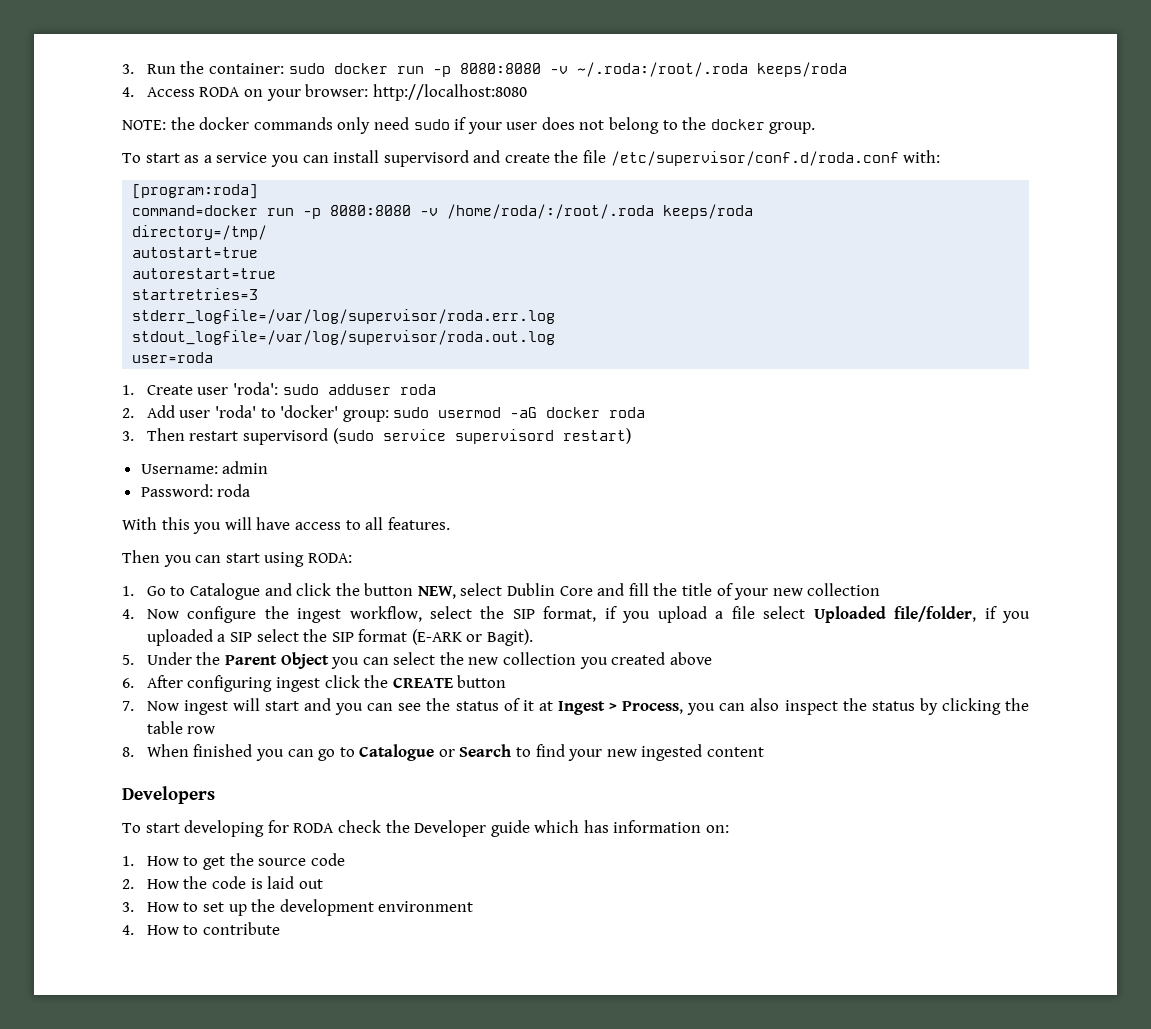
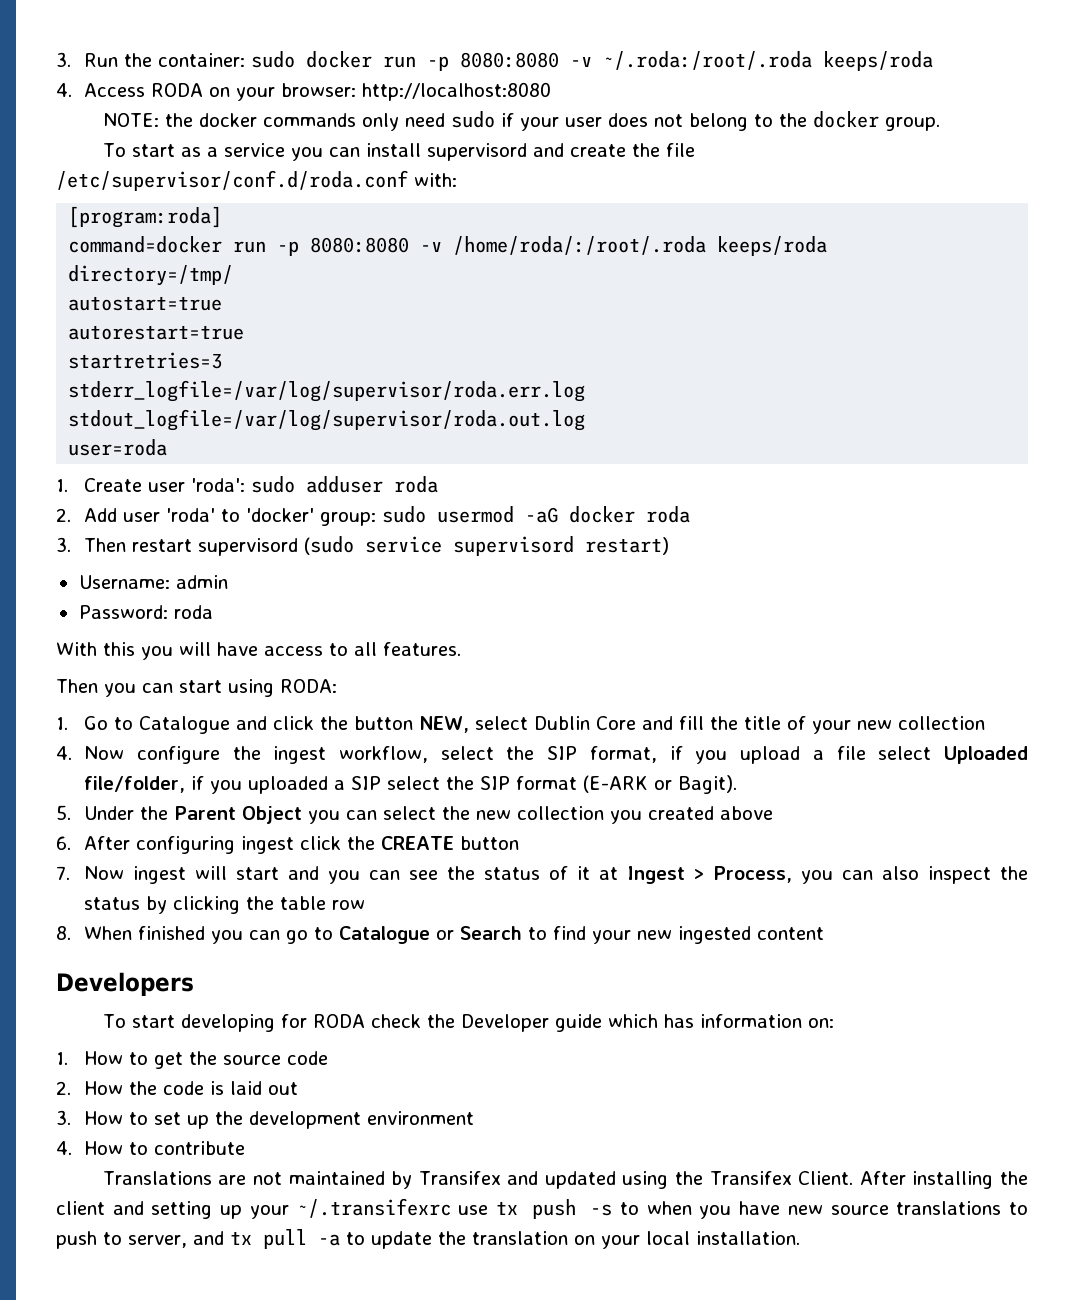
(280, 928) none -> [102,1171,1028,1189] [56,1198,1028,1219] [56,1229,800,1249] // Translations are not maintained by Transifex and updated using the Transifex Client. After installing the client and setting up your ~/.transifexrc use tx push -s to when you have new source translations to push to server, and tx pull -a to update the translation on your local installation.

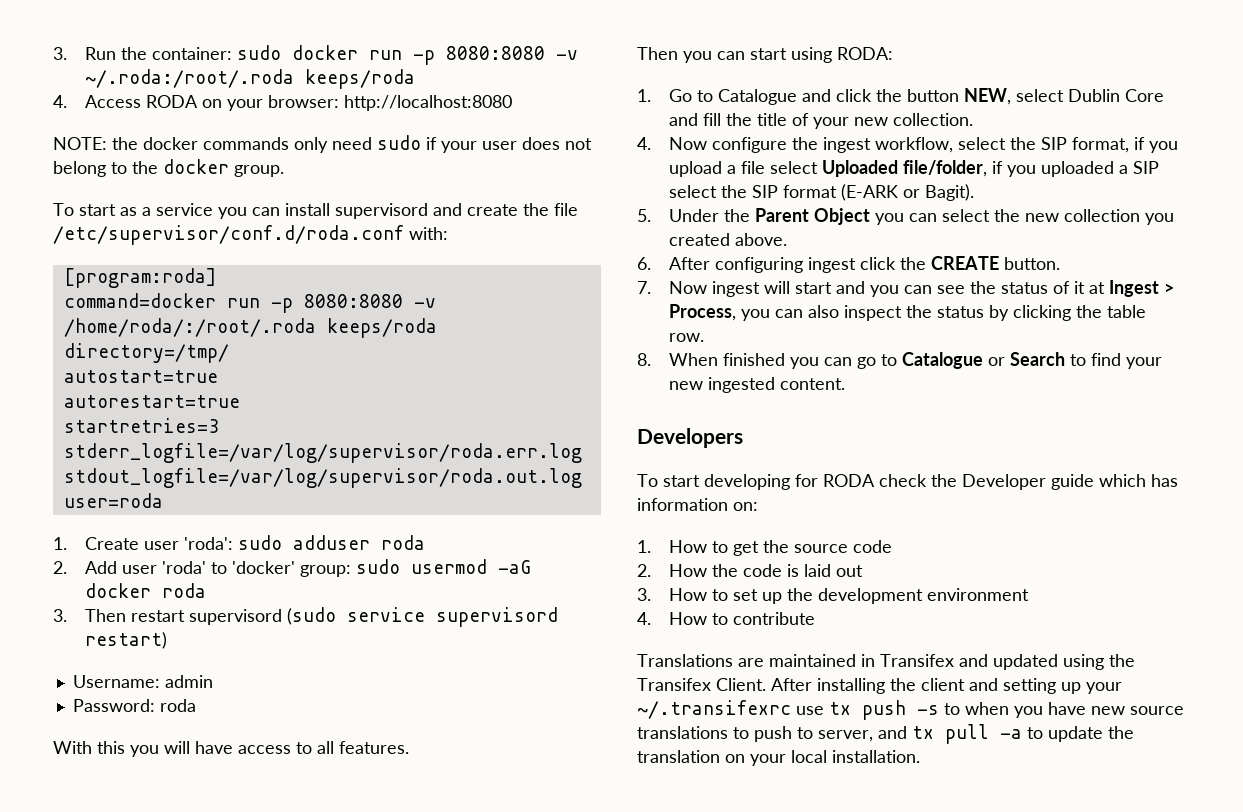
[898,716,986,730] collection -> [892,113,973,126] collection.
[720,806,774,820] above -> [734,233,787,246] above.
[460,836,520,850] button -> [1003,257,1060,270] button.
[332,900,366,910] row -> [668,333,704,342] row.
[757,927,825,940] content -> [779,378,845,390] content.
[252,1171,413,1189] not maintained by -> [769,654,875,667] maintained in

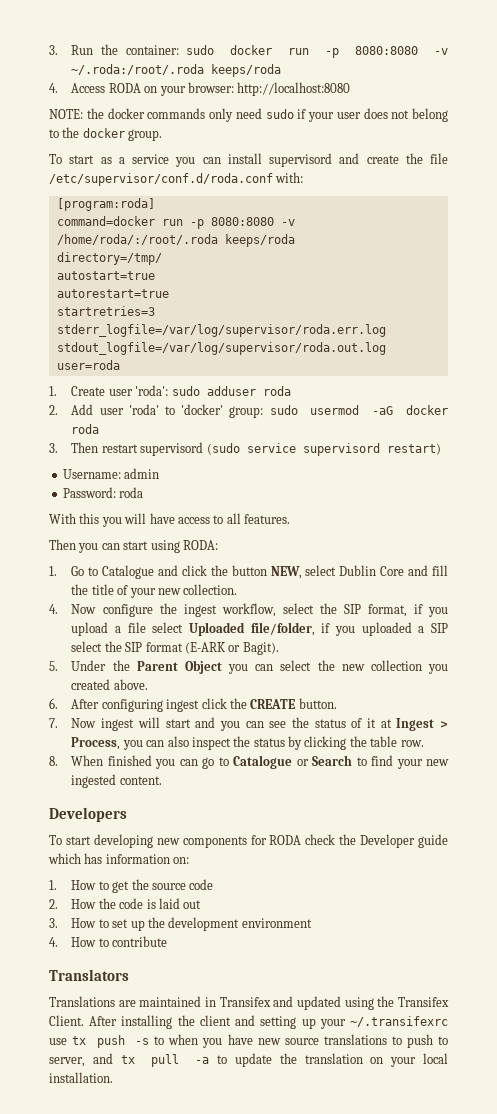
(790, 482) none -> [156,836,247,848] new components
(815, 618) none -> [49,969,129,981] // Translators

